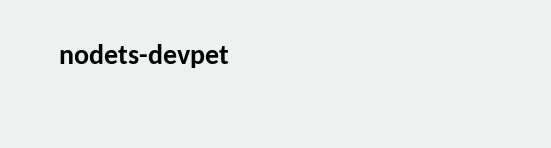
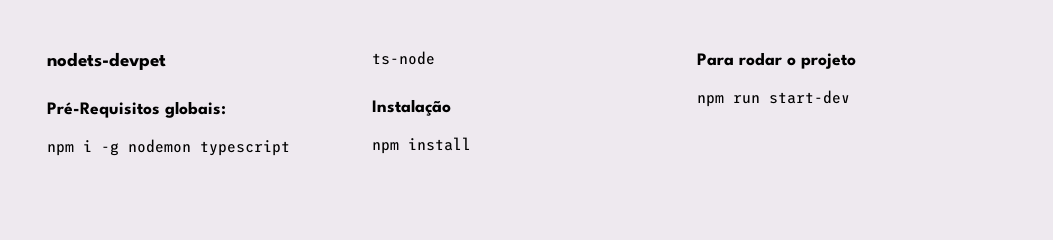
(229, 56) none -> [47,101,226,118] [47,139,290,156] [372,51,435,65] [372,99,451,116] [372,137,471,154] [697,52,856,69] [697,90,850,107] // Pré-Requisitos globais: // npm i -g nodemon typescript ts-node // Instalação // npm install // Para rodar o projeto // npm run start-dev

